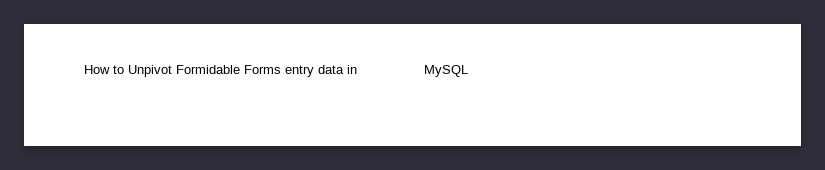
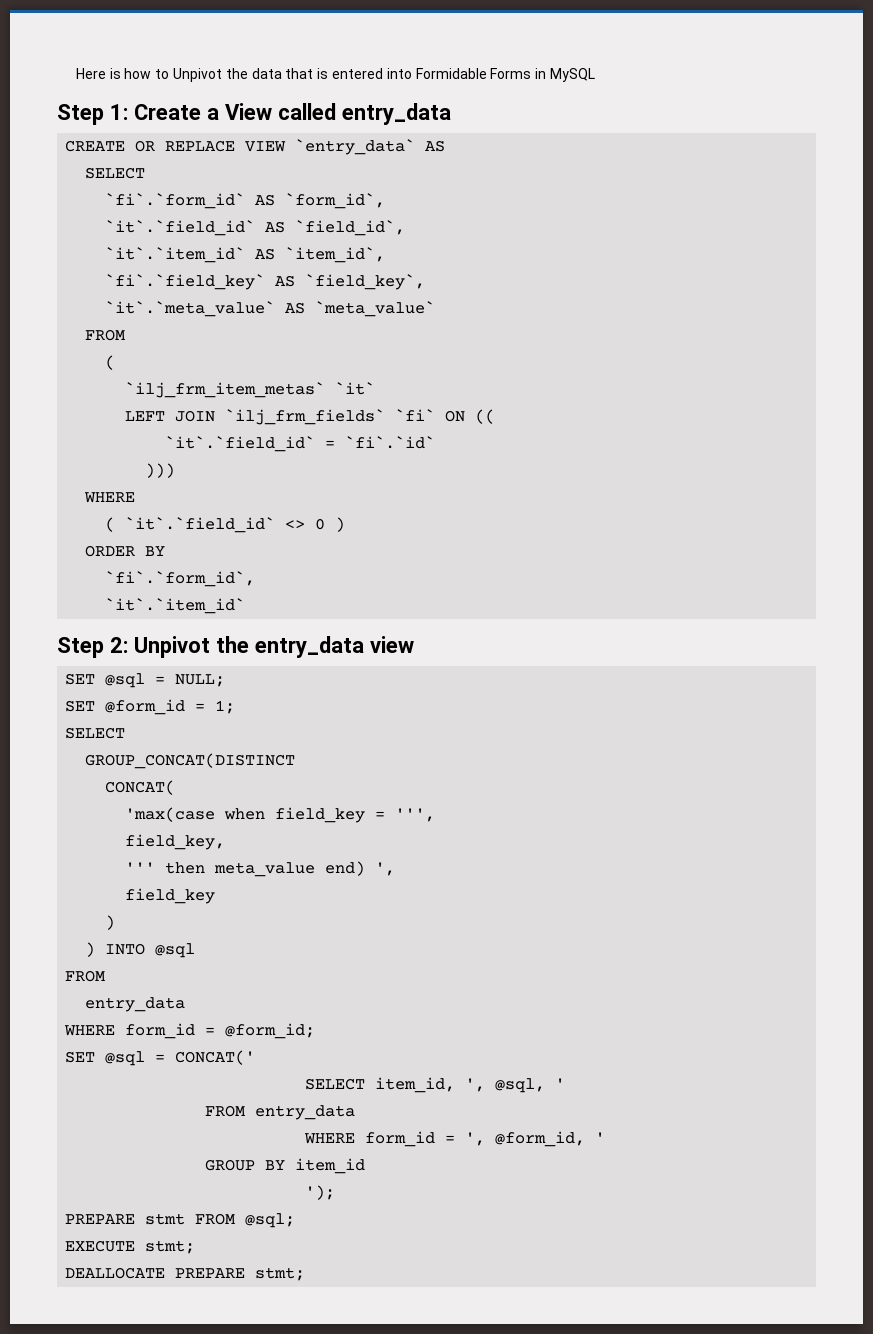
[84,65,468,77] How to Unpivot Formidable Forms entry data in MySQL -> [75,68,595,82] [57,103,451,125] [65,139,446,155] [85,167,146,179] [105,193,386,209] [105,220,406,236] [105,247,386,263] [105,274,426,290] [105,301,436,317] [85,329,126,341] [105,355,116,370] [125,382,376,398] [125,409,496,425] [165,436,436,452] [145,463,176,478] [84,492,136,503] [105,517,346,533] [85,545,166,557] [105,571,256,587] [105,598,246,614] [57,636,414,658] [65,673,226,688] [65,699,236,715] [65,727,126,739] [85,753,296,769] [105,780,176,795] [125,807,436,823] [125,834,226,850] [125,861,396,877] [125,888,216,904] [105,915,116,930] [85,942,196,958] [65,970,106,982] [85,997,186,1012] [64,1023,316,1039] [65,1050,256,1066] [305,1077,566,1093] [205,1105,356,1120] [304,1131,606,1147] [205,1158,366,1174] [305,1185,336,1200] [65,1213,296,1228] [65,1240,196,1254] [65,1267,306,1281] Here is how to Unpivot the data that is entered into Formidable Forms in MySQL // Step 1: Create a View called entry_data // CREATE OR REPLACE VIEW `entry_data` AS // SELECT // `fi`.`form_id` AS `form_id`, // `it`.`field_id` AS `field_id`, // `it`.`item_id` AS `item_id`, // `fi`.`field_key` AS `field_key`, // `it`.`meta_value` AS `meta_value` // FROM // ( // `ilj_frm_item_metas` `it` // LEFT JOIN `ilj_frm_fields` `fi` ON (( // `it`.`field_id` = `fi`.`id` // ))) // WHERE // ( `it`.`field_id` <> 0 ) // ORDER BY // `fi`.`form_id`, // `it`.`item_id` // Step 2: Unpivot the entry_data view // SET @sql = NULL; // SET @form_id = 1; // SELECT // GROUP_CONCAT(DISTINCT // CONCAT( // 'max(case when field_key = ''', // field_key, // ''' then meta_value end) ', // field_key // ) // ) INTO @sql // FROM // entry_data // WHERE form_id = @form_id; // SET @sql = CONCAT(' // SELECT item_id, ', @sql, ' // FROM entry_data // WHERE form_id = ', @form_id, ' // GROUP BY item_id // '); // PREPARE stmt FROM @sql; // EXECUTE stmt; // DEALLOCATE PREPARE stmt;

